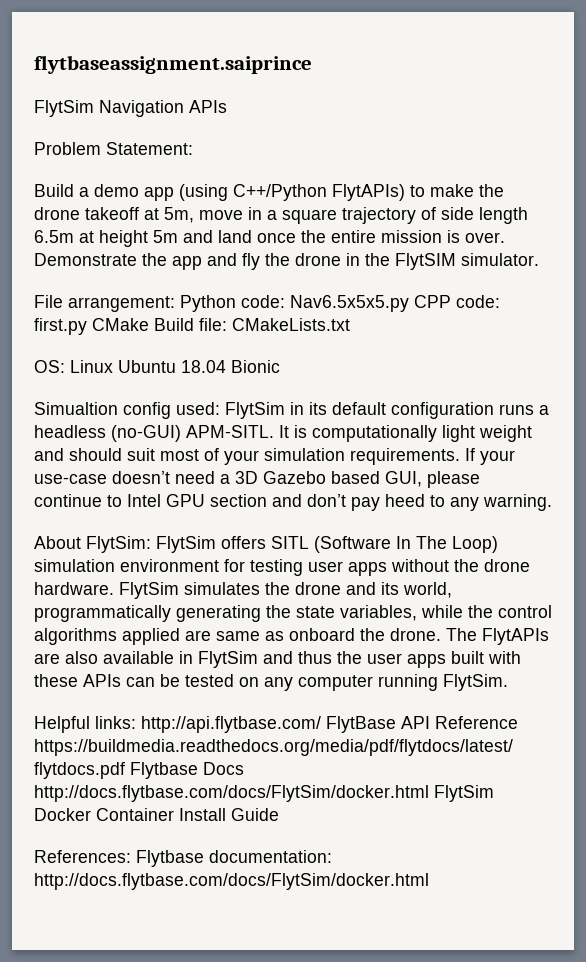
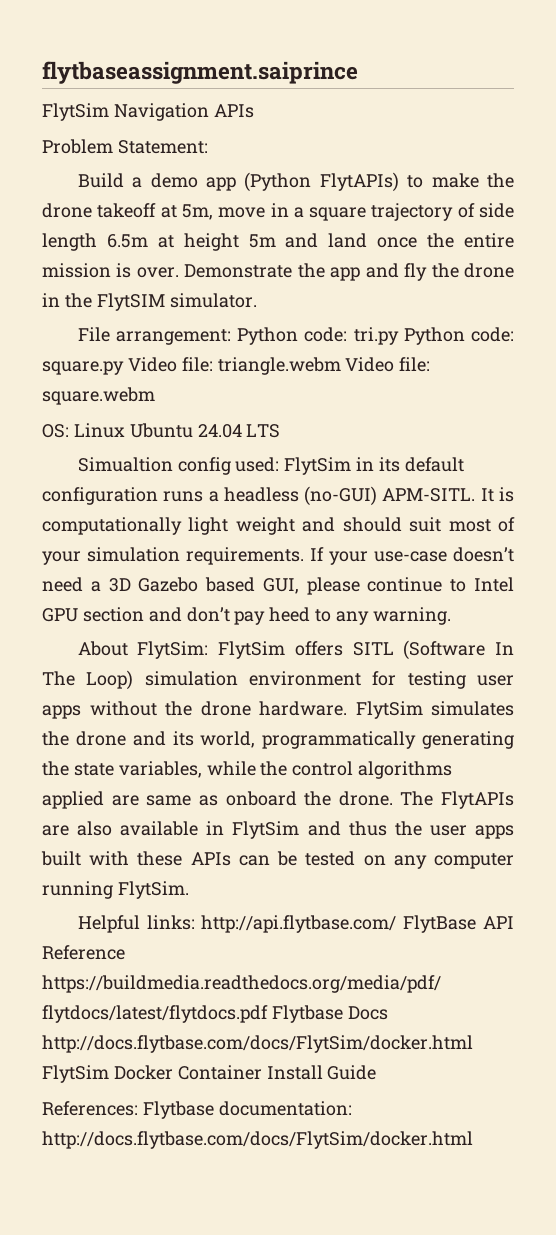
[179,184,327,201] (using C++/Python -> [244,172,312,192] (Python
[290,295,500,312] [34,318,350,335] Nav6.5x5x5.py CPP code: first.py CMake Build file: CMakeLists.txt -> [353,327,515,345] [42,357,431,375] [42,387,155,405] tri.py Python code: square.py Video file: triangle.webm Video file: square.webm
[181,360,280,373] 18.04 Bionic -> [197,424,281,438] 24.04 LTS

